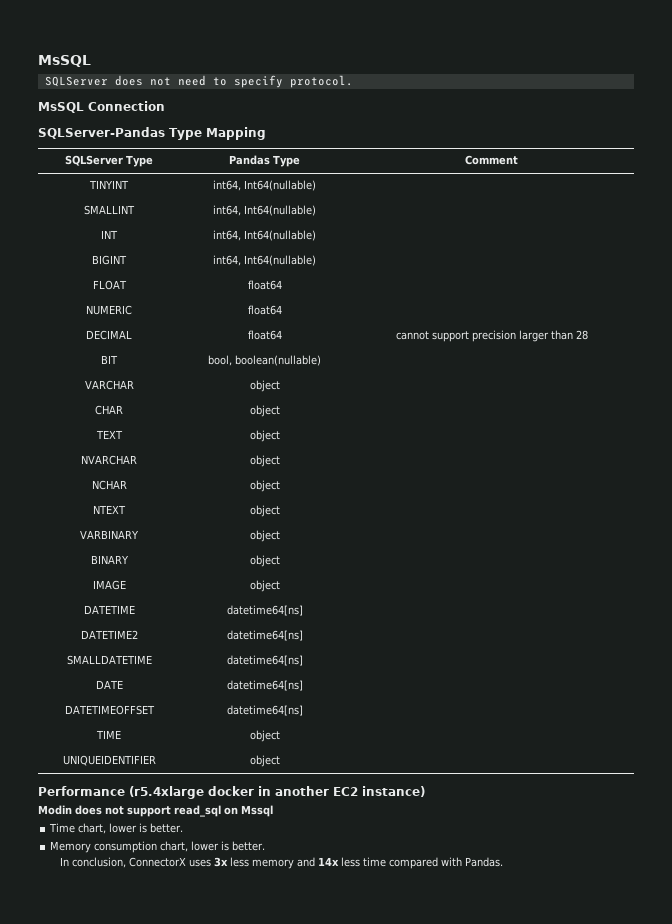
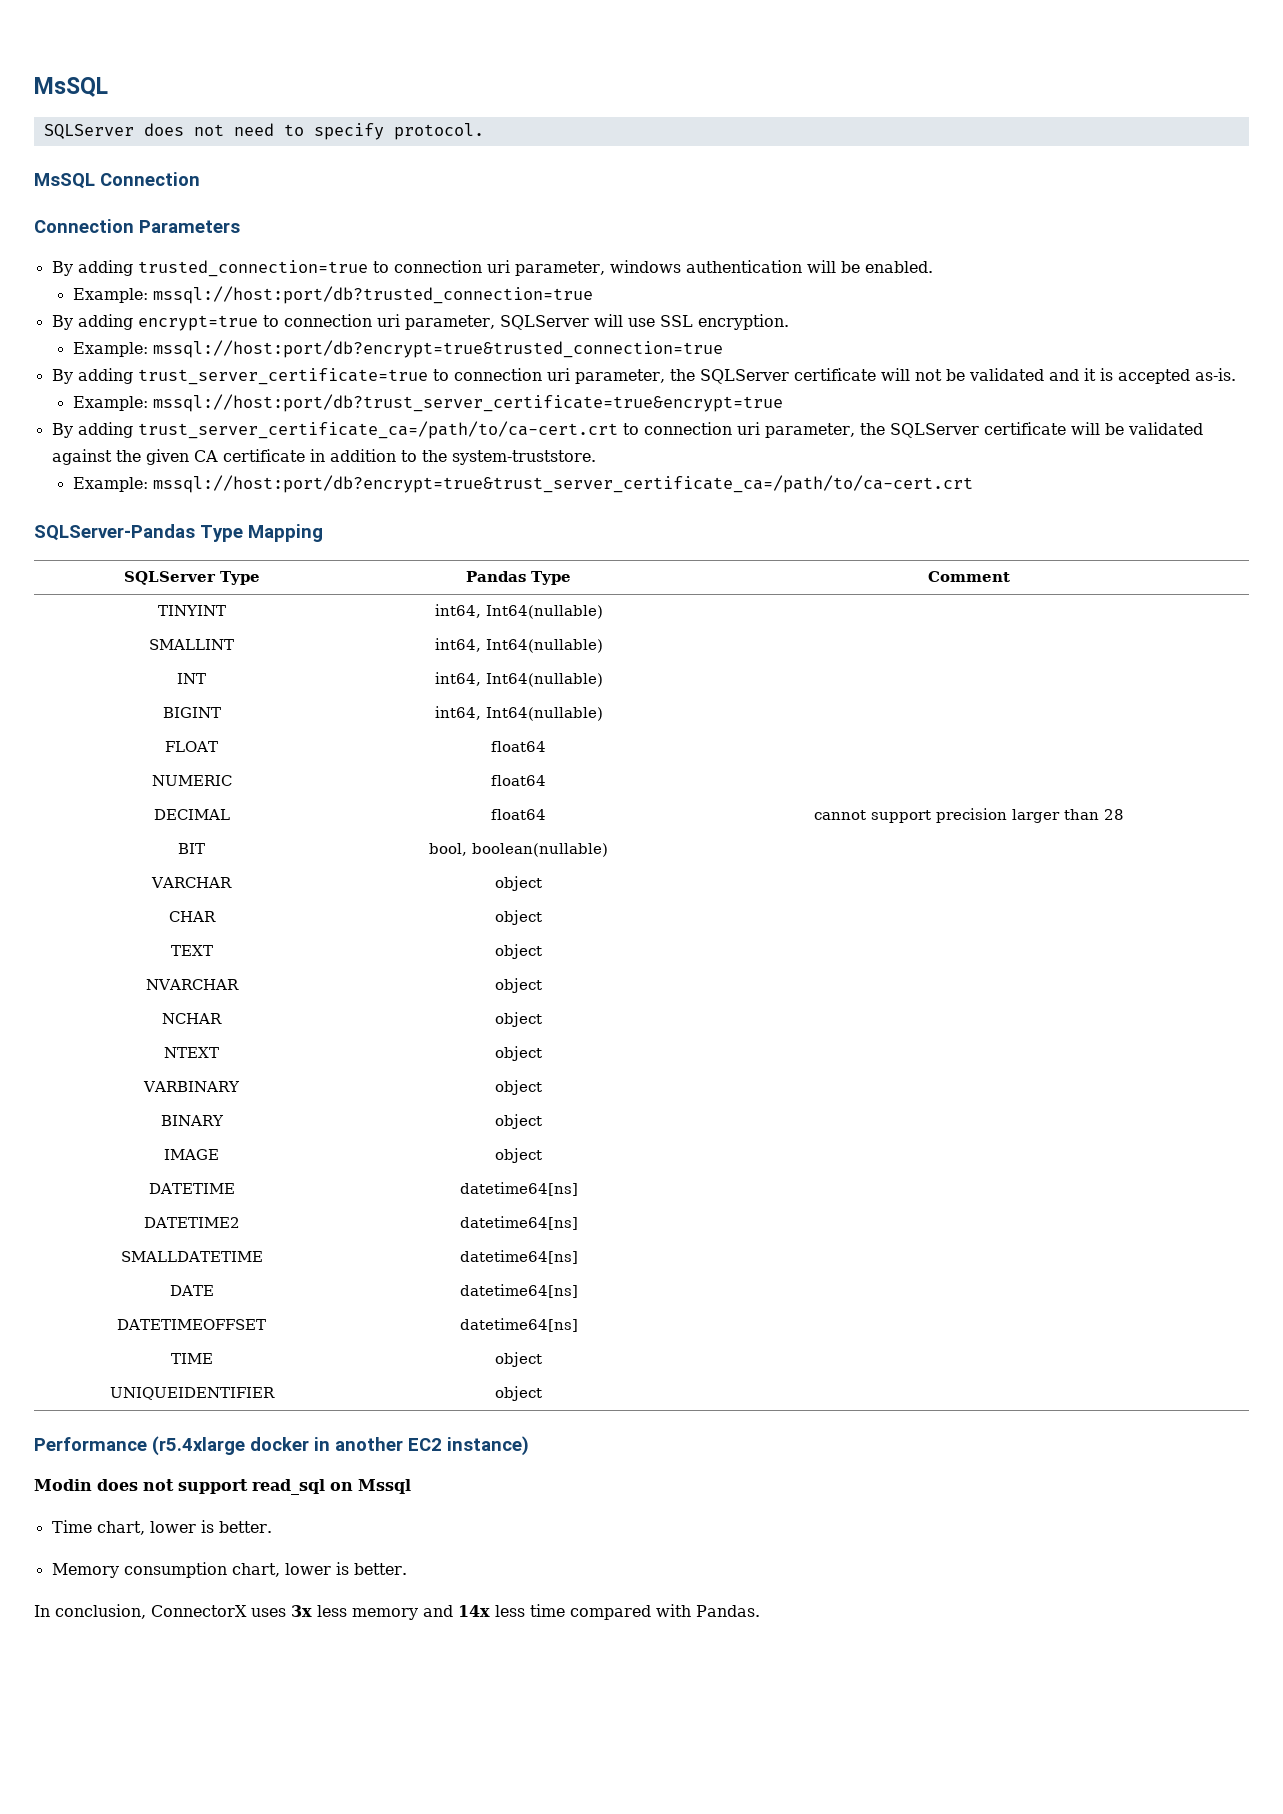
(165, 106) none -> [34,219,240,233] [51,260,933,277] [72,286,593,304] [51,314,789,331] [72,340,723,358] [51,368,1236,385] [72,394,783,412] [51,421,1203,439] [51,449,596,465] [72,475,973,493] // Connection Parameters // By adding trusted_connection=true to connection uri parameter, windows authentication will be enabled. // Example: mssql://host:port/db?trusted_connection=true // By adding encrypt=true to connection uri parameter, SQLServer will use SSL encryption. // Example: mssql://host:port/db?encrypt=true&trusted_connection=true // By adding trust_server_certificate=true to connection uri parameter, the SQLServer certificate will not be validated and it is accepted as-is. // Example: mssql://host:port/db?trust_server_certificate=true&encrypt=true // By adding trust_server_certificate_ca=/path/to/ca-cert.crt to connection uri parameter, the SQLServer certificate will be validated against the given CA certificate in addition to the system-truststore. // Example: mssql://host:port/db?encrypt=true&trust_server_certificate_ca=/path/to/ca-cert.crt

